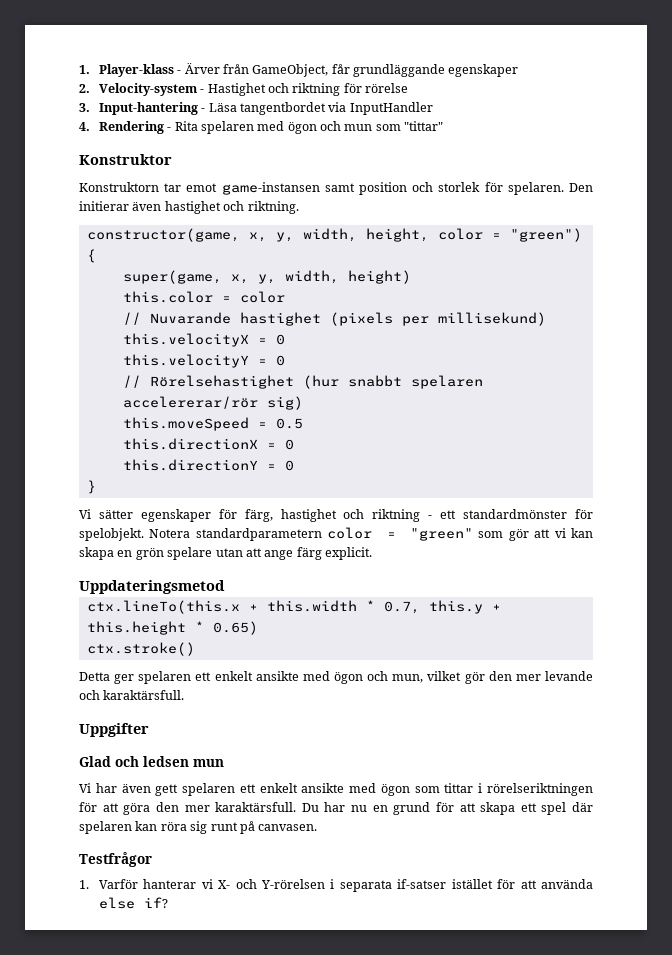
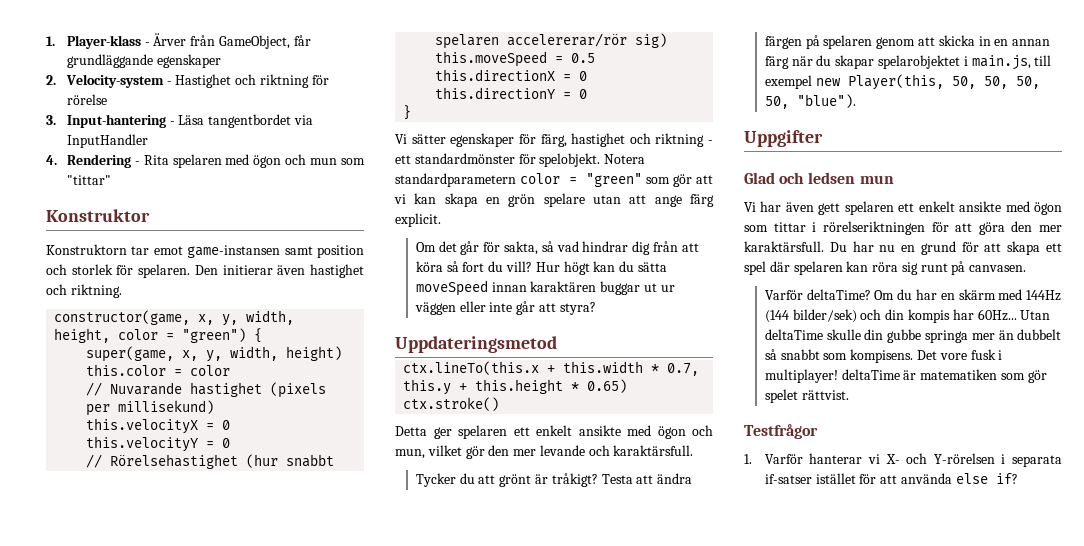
(372, 553) none -> [415,241,699,255] [415,261,667,275] [415,280,675,296] [414,301,596,315] // Om det går för sakta, så vad hindrar dig från att köra så fort du vill? Hur högt kan du sätta moveSpeed innan karaktären buggar ut ur väggen eller inte går att styra?
(185, 695) none -> [415,473,693,487] [764,35,1051,49] [764,55,1052,70] [764,74,1040,90] [764,94,856,109] // Tycker du att grönt är tråkigt? Testa att ändra färgen på spelaren genom att skicka in en annan färg när du skapar spelarobjektet i main.js, till exempel new Player(this, 50, 50, 50, 50, "blue").
(318, 827) none -> [764,289,1062,301] [764,309,1051,323] [764,329,1062,343] [764,349,1003,363] [764,369,1047,383] [764,389,849,403] // Varför deltaTime? Om du har en skärm med 144Hz (144 bilder/sek) och din kompis har 60Hz... Utan deltaTime skulle din gubbe springa mer än dubbelt så snabbt som kompisens. Det vore fusk i multiplayer! deltaTime är matematiken som gör spelet rättvist.

